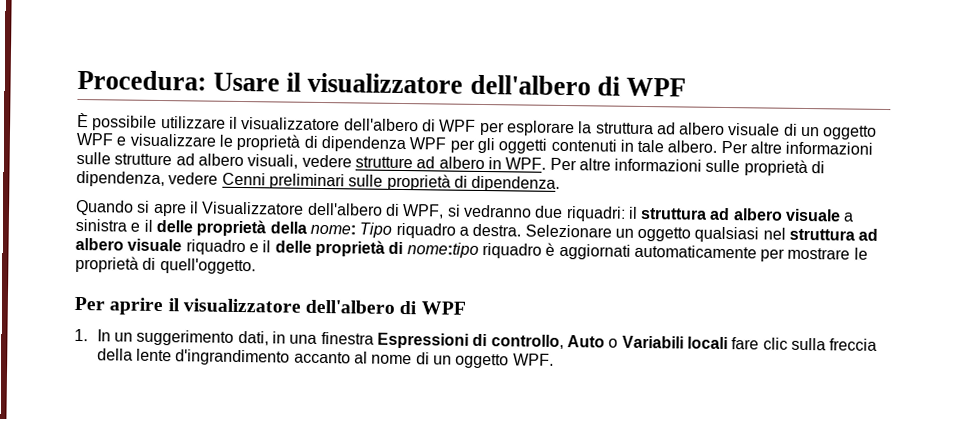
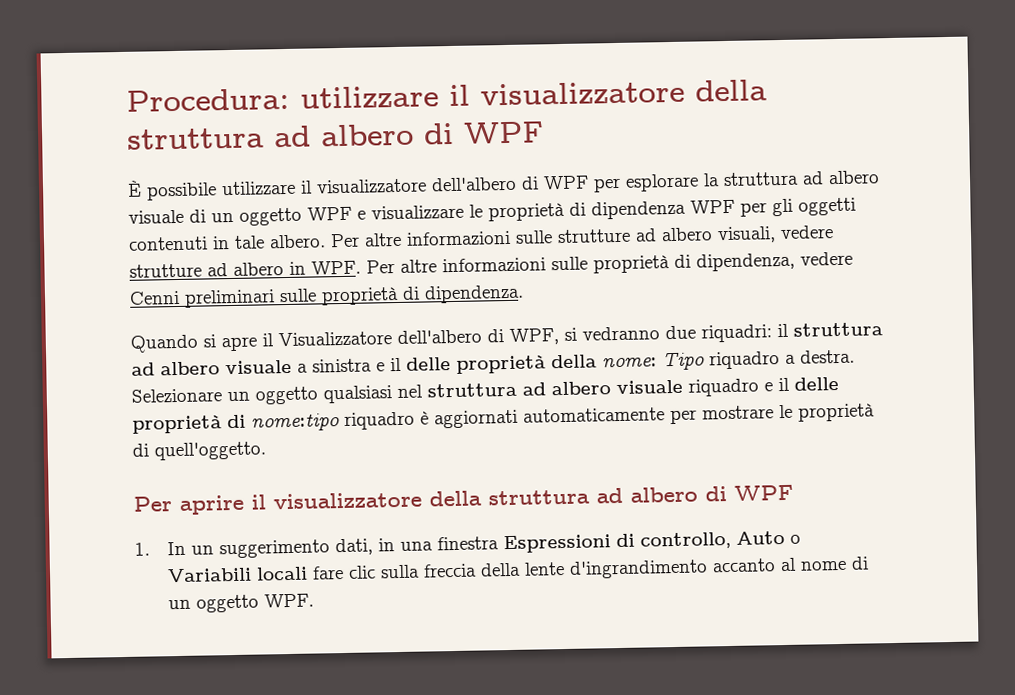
[213,72,591,96] Usare il visualizzatore dell'albero -> [300,79,767,110] [126,123,414,150] utilizzare il visualizzatore della struttura ad albero
[305,299,396,314] dell'albero -> [429,486,698,507] della struttura ad albero

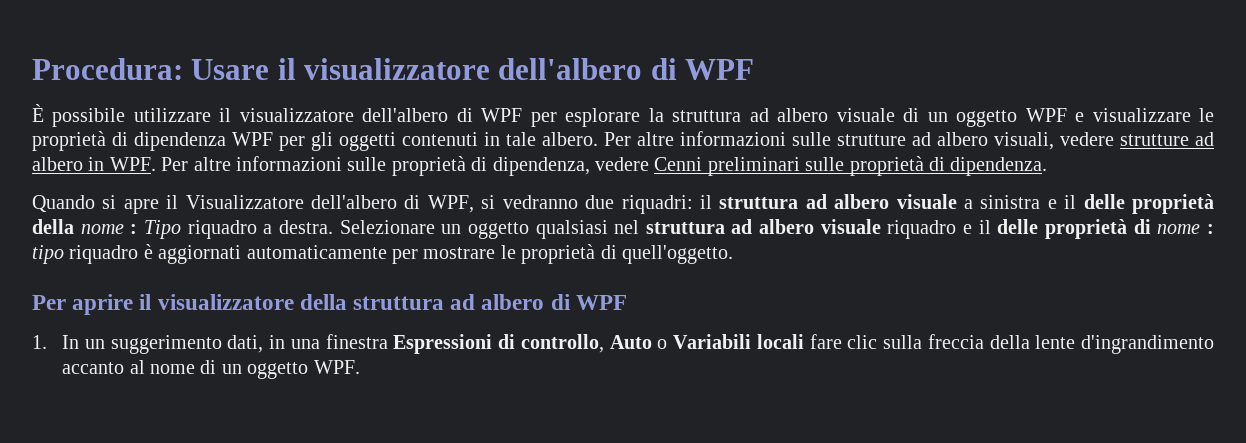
[300,79,767,110] [126,123,414,150] utilizzare il visualizzatore della struttura ad albero -> [191,58,643,80] Usare il visualizzatore dell'albero
[602,357,657,368] nome: -> [80,224,138,234] nome :
[251,413,340,432] nome:tipo -> [1157,224,1215,234] [32,245,64,264] nome : tipo

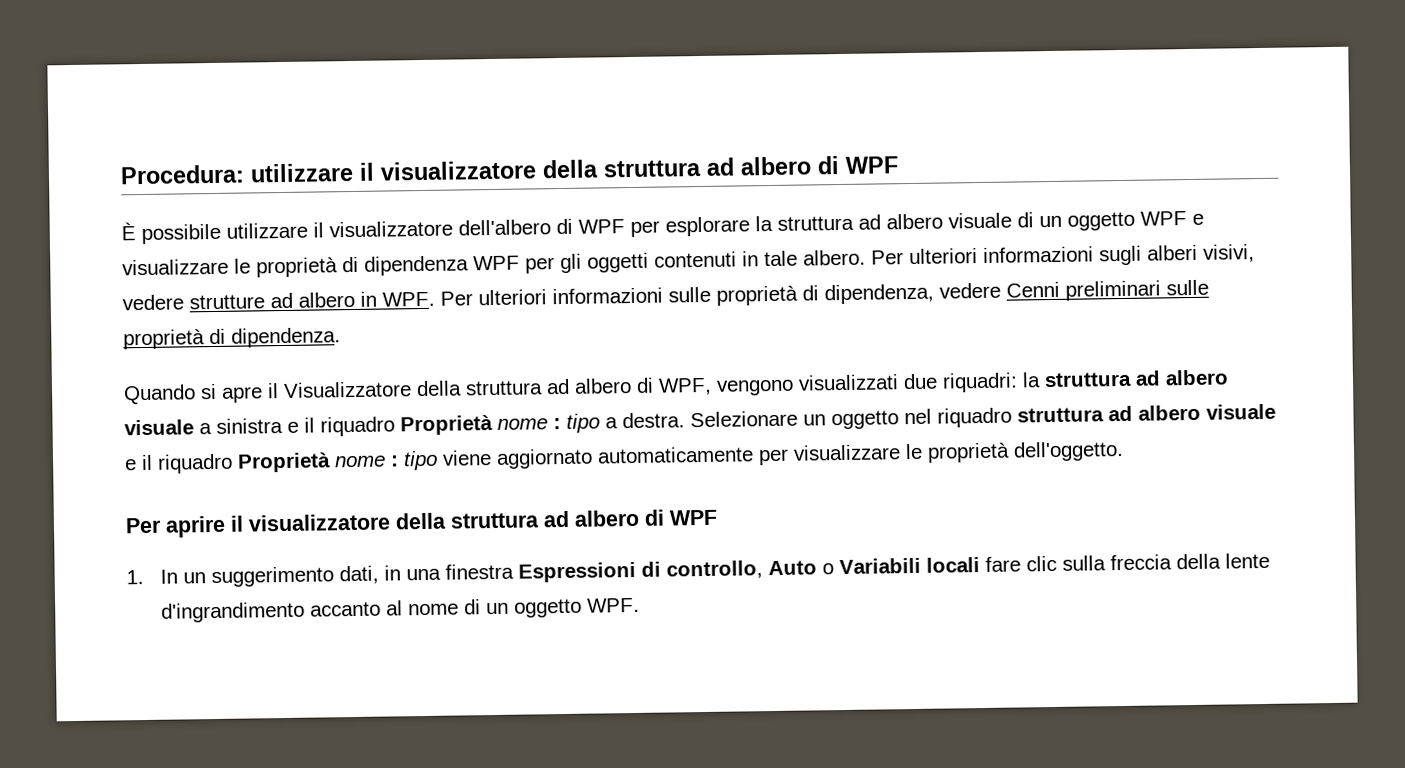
[191,58,643,80] Usare il visualizzatore dell'albero -> [250,156,812,183] utilizzare il visualizzatore della struttura ad albero
[637,131,1054,150] altre informazioni sulle strutture ad albero visuali, -> [909,244,1255,266] ulteriori informazioni sugli alberi visivi,
[193,157,231,171] altre -> [478,289,547,306] ulteriori
[311,195,578,213] dell'albero di WPF, si vedranno -> [416,374,899,397] della struttura ad albero di WPF, vengono visualizzati
[699,195,712,209] il -> [1022,372,1041,388] la
[1083,194,1214,214] [32,219,257,239] delle proprietà della nome : Tipo riquadro -> [320,413,600,437] riquadro Proprietà nome : tipo
[535,219,1215,239] [32,244,242,264] qualsiasi nel struttura ad albero visuale riquadro e il delle proprietà di nome : tipo riquadro è aggiornati -> [904,403,1276,428] [125,448,593,474] nel riquadro struttura ad albero visuale e il riquadro Proprietà nome : tipo viene aggiornato
[423,244,733,264] mostrare le proprietà di quell'oggetto. -> [793,440,1124,463] visualizzare le proprietà dell'oggetto.

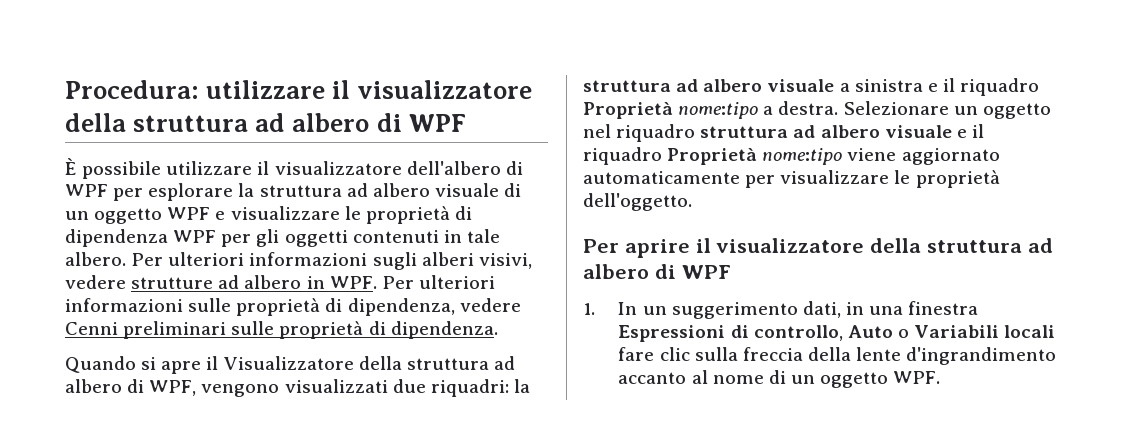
[497,413,600,433] nome : tipo -> [678,102,759,119] nome:tipo
[334,450,438,471] nome : tipo -> [762,148,843,165] nome:tipo

